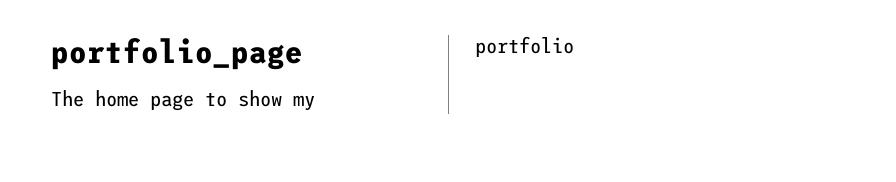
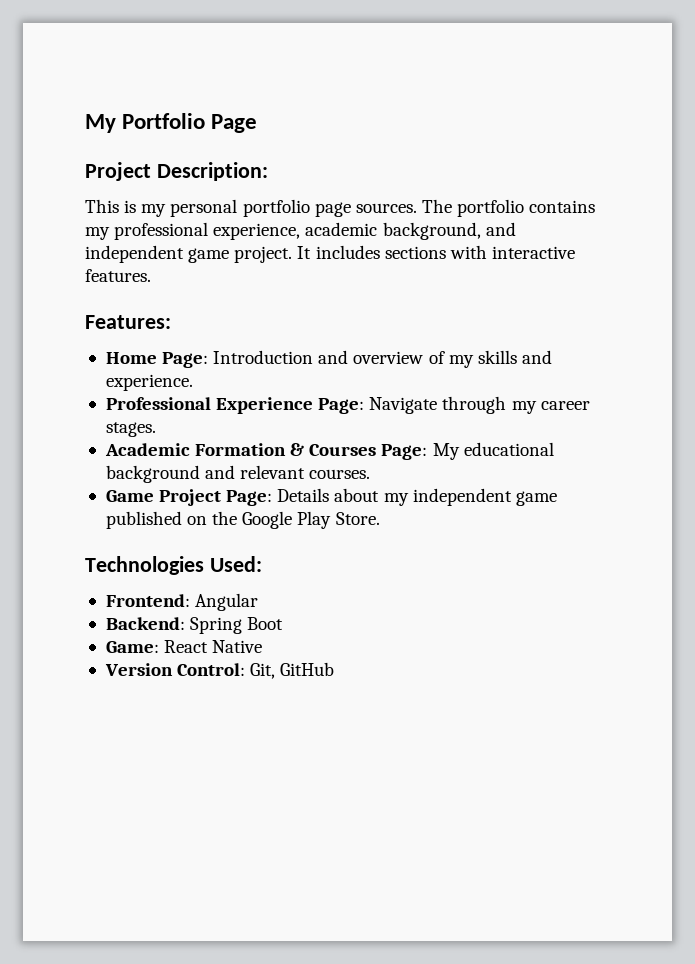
[51,37,303,70] [51,90,315,111] [475,36,574,57] portfolio_page // The home page to show my portfolio -> [85,113,258,133] [85,162,268,181] [85,199,596,217] [85,222,516,240] [85,245,575,263] [85,269,151,282] [85,315,171,329] [105,350,552,368] [105,374,193,391] [105,396,590,414] [105,422,156,437] [104,442,554,460] [105,465,371,483] [105,488,557,506] [105,511,380,529] [85,556,262,575] [105,593,259,611] [105,617,284,634] [105,640,263,653] [104,662,335,679] My Portfolio Page // Project Description: // This is my personal portfolio page sources. The portfolio contains my professional experience, academic background, and independent game project. It includes sections with interactive features. // Features: // Home Page: Introduction and overview of my skills and experience. // Professional Experience Page: Navigate through my career stages. // Academic Formation & Courses Page: My educational background and relevant courses. // Game Project Page: Details about my independent game published on the Google Play Store. // Technologies Used: // Frontend: Angular // Backend: Spring Boot // Game: React Native // Version Control: Git, GitHub

